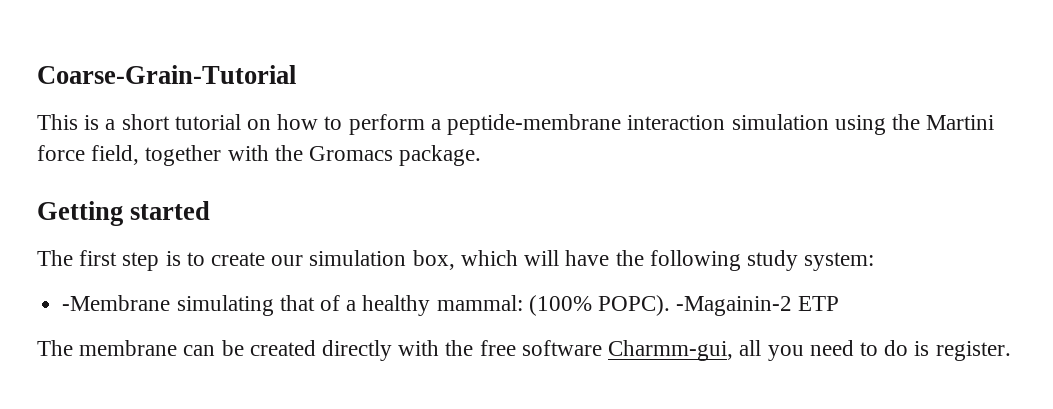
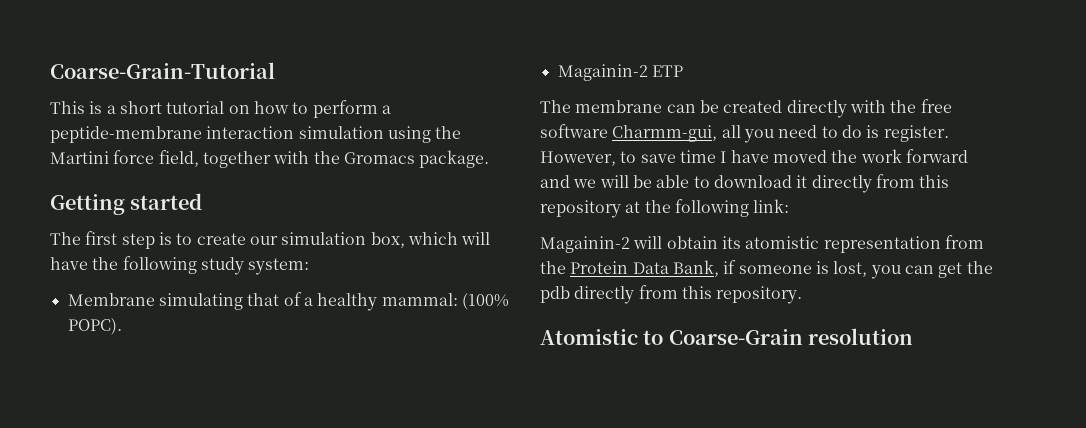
[62,295,171,311] -Membrane -> [67,293,155,306] Membrane
[676,296,793,316] -Magainin-2 -> [557,64,648,81] // Magainin-2
(1011, 351) none -> [540,149,968,166] [540,174,950,193] [540,199,790,218] [540,235,984,253] [540,260,993,279] [540,285,803,304] [540,328,914,345] However, to save time I have moved the work forward and we will be able to download it directly from this repository at the following link: // Magainin-2 will obtain its atomistic representation from the Protein Data Bank, if someone is lost, you can get the pdb directly from this repository. // Atomistic to Coarse-Grain resolution

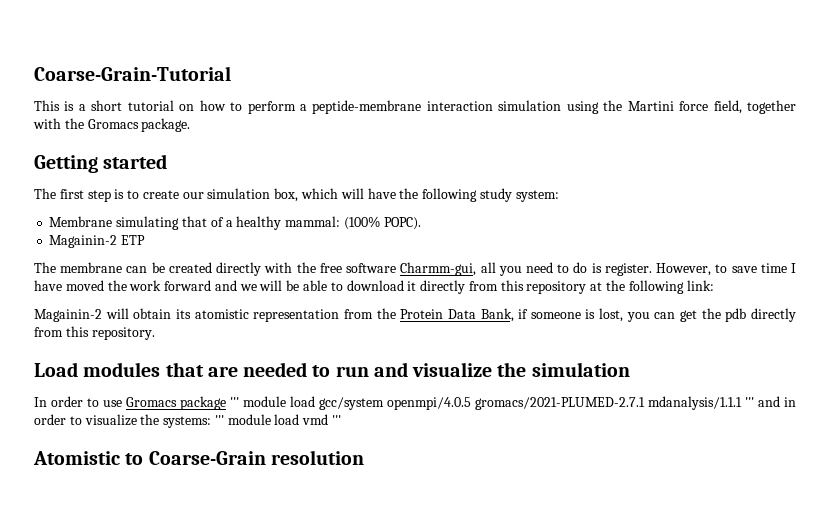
(803, 295) none -> [34,362,630,377] [34,396,796,410] [34,414,342,428] // Load modules that are needed to run and visualize the simulation // In order to use Gromacs package ''' module load gcc/system openmpi/4.0.5 gromacs/2021-PLUMED-2.7.1 mdanalysis/1.1.1 ''' and in order to visualize the systems: ''' module load vmd '''

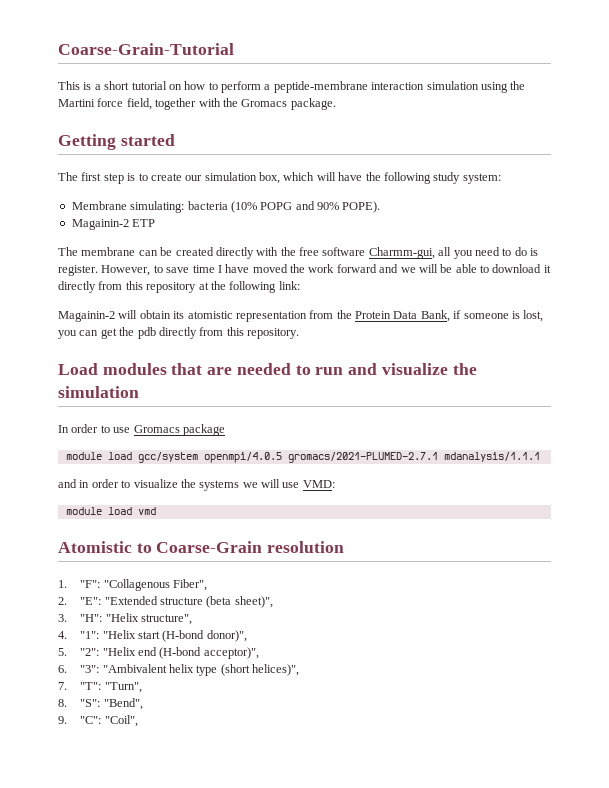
[116,216,421,230] simulating that of a healthy mammal: (100% POPC). -> [130,201,381,213] simulating: bacteria (10% POPG and 90% POPE).
[230,397,239,407] ''' -> (225, 430) //
[745,397,754,407] ''' -> (540, 457) //
[163,415,224,428] systems: ''' -> [199,479,335,491] systems we will use VMD: //
[332,415,342,425] ''' -> (156, 511) none
(364, 457) none -> [58,579,208,591] [58,596,273,608] [58,613,193,625] [58,630,247,642] [58,647,259,659] [58,664,300,676] [58,682,142,693] [58,698,143,710] [58,715,138,727] // 1. "F": "Collagenous Fiber", // 2. "E": "Extended structure (beta sheet)", // 3. "H": "Helix structure", // 4. "1": "Helix start (H-bond donor)", // 5. "2": "Helix end (H-bond acceptor)", // 6. "3": "Ambivalent helix type (short helices)", // 7. "T": "Turn", // 8. "S": "Bend", // 9. "C": "Coil",

